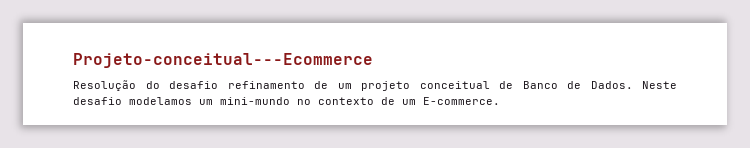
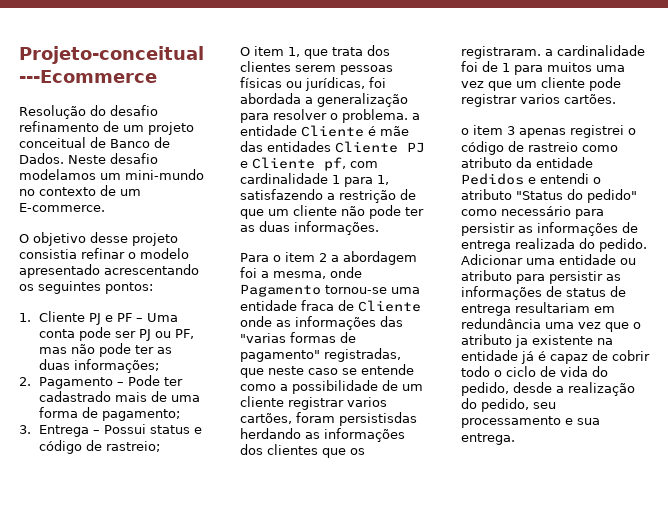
(500, 101) none -> [19,232,178,246] [19,248,189,259] [19,264,199,278] [19,281,153,294] [19,311,179,325] [39,327,195,341] [39,343,173,357] [39,359,160,373] [19,375,184,389] [39,391,201,402] [39,407,181,421] [19,424,203,437] [39,440,161,454] [240,45,390,59] [240,61,393,75] [240,77,386,91] [240,93,408,107] [240,109,420,123] [240,125,409,137] [240,141,425,153] [240,157,378,171] [240,173,389,187] [240,189,416,203] [240,205,424,219] [240,221,379,235] [240,251,417,265] [240,267,362,279] [240,284,420,297] [240,300,421,312] [240,316,403,330] [240,332,356,343] [240,348,401,362] [240,364,414,378] [240,380,423,394] [240,396,387,410] [240,412,417,426] [240,428,405,442] [240,444,365,458] [461,45,645,59] [461,61,625,75] [461,77,621,91] [461,94,616,107] [461,125,636,138] [461,141,618,155] [461,157,593,168] [461,173,601,185] [461,189,637,203] [461,206,604,219] [461,222,638,236] [461,238,647,252] [461,254,636,265] [461,270,621,284] [461,286,626,300] [461,302,615,316] [461,318,641,332] [461,334,613,348] [461,350,650,364] [461,366,608,377] [461,382,635,396] [461,398,556,412] [461,416,600,428] [461,433,515,445] // O objetivo desse projeto consistia refinar o modelo apresentado acrescentando os seguintes pontos: // 1. Cliente PJ e PF – Uma conta pode ser PJ ou PF, mas não pode ter as duas informações; // 2. Pagamento – Pode ter cadastrado mais de uma forma de pagamento; // 3. Entrega – Possui status e código de rastreio; // O item 1, que trata dos clientes serem pessoas físicas ou jurídicas, foi abordada a generalização para resolver o problema. a entidade Cliente é mãe das entidades Cliente PJ e Cliente pf, com cardinalidade 1 para 1, satisfazendo a restrição de que um cliente não pode ter as duas informações. // Para o item 2 a abordagem foi a mesma, onde Pagamento tornou-se uma entidade fraca de Cliente onde as informações das "varias formas de pagamento" registradas, que neste caso se entende como a possibilidade de um cliente registrar varios cartões, foram persistisdas herdando as informações dos clientes que os registraram. a cardinalidade foi de 1 para muitos uma vez que um cliente pode registrar varios cartões. // o item 3 apenas registrei o código de rastreio como atributo da entidade Pedidos e entendi o atributo "Status do pedido" como necessário para persistir as informações de entrega realizada do pedido. Adicionar uma entidade ou atributo para persistir as informações de status de entrega resultariam em redundância uma vez que o atributo ja existente na entidade já é capaz de cobrir todo o ciclo de vida do pedido, desde a realização do pedido, seu processamento e sua entrega.

